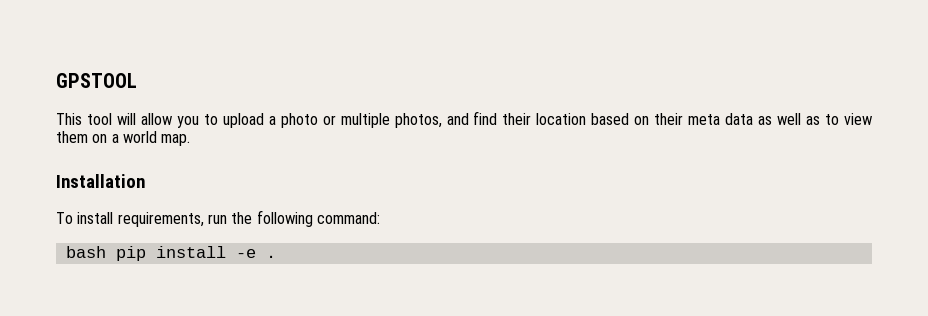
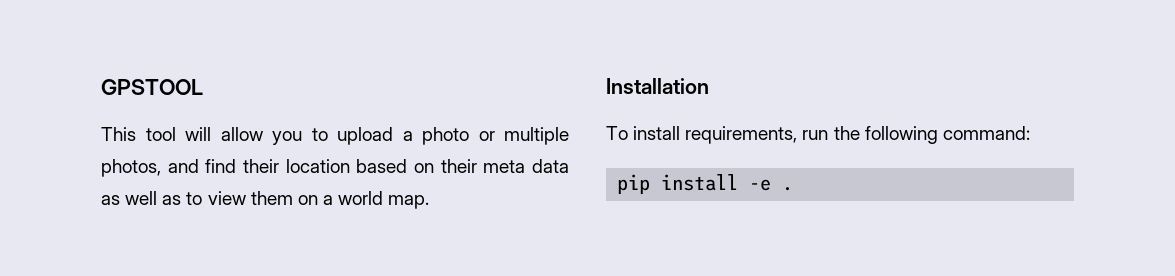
[65,246,106,258] bash -> (1030, 133) none

